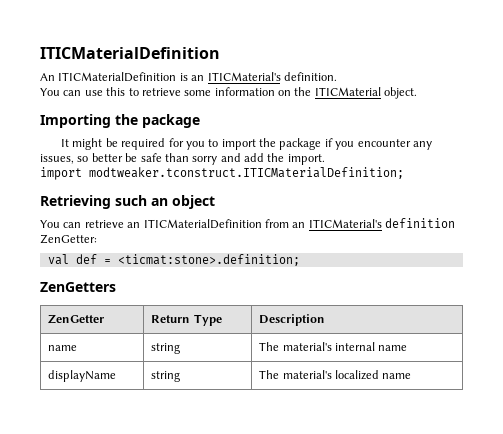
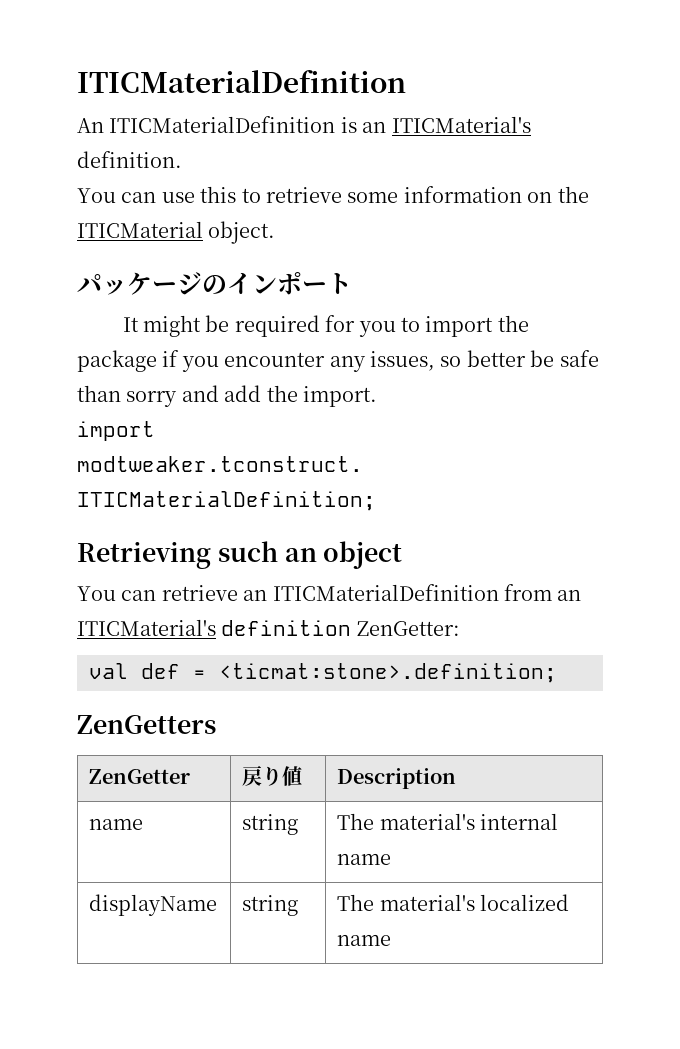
[40,114,200,128] Importing the package -> [77,271,352,295] パッケージのインポート
[151,314,222,326] Return Type -> [242,765,303,786] 戻り値

